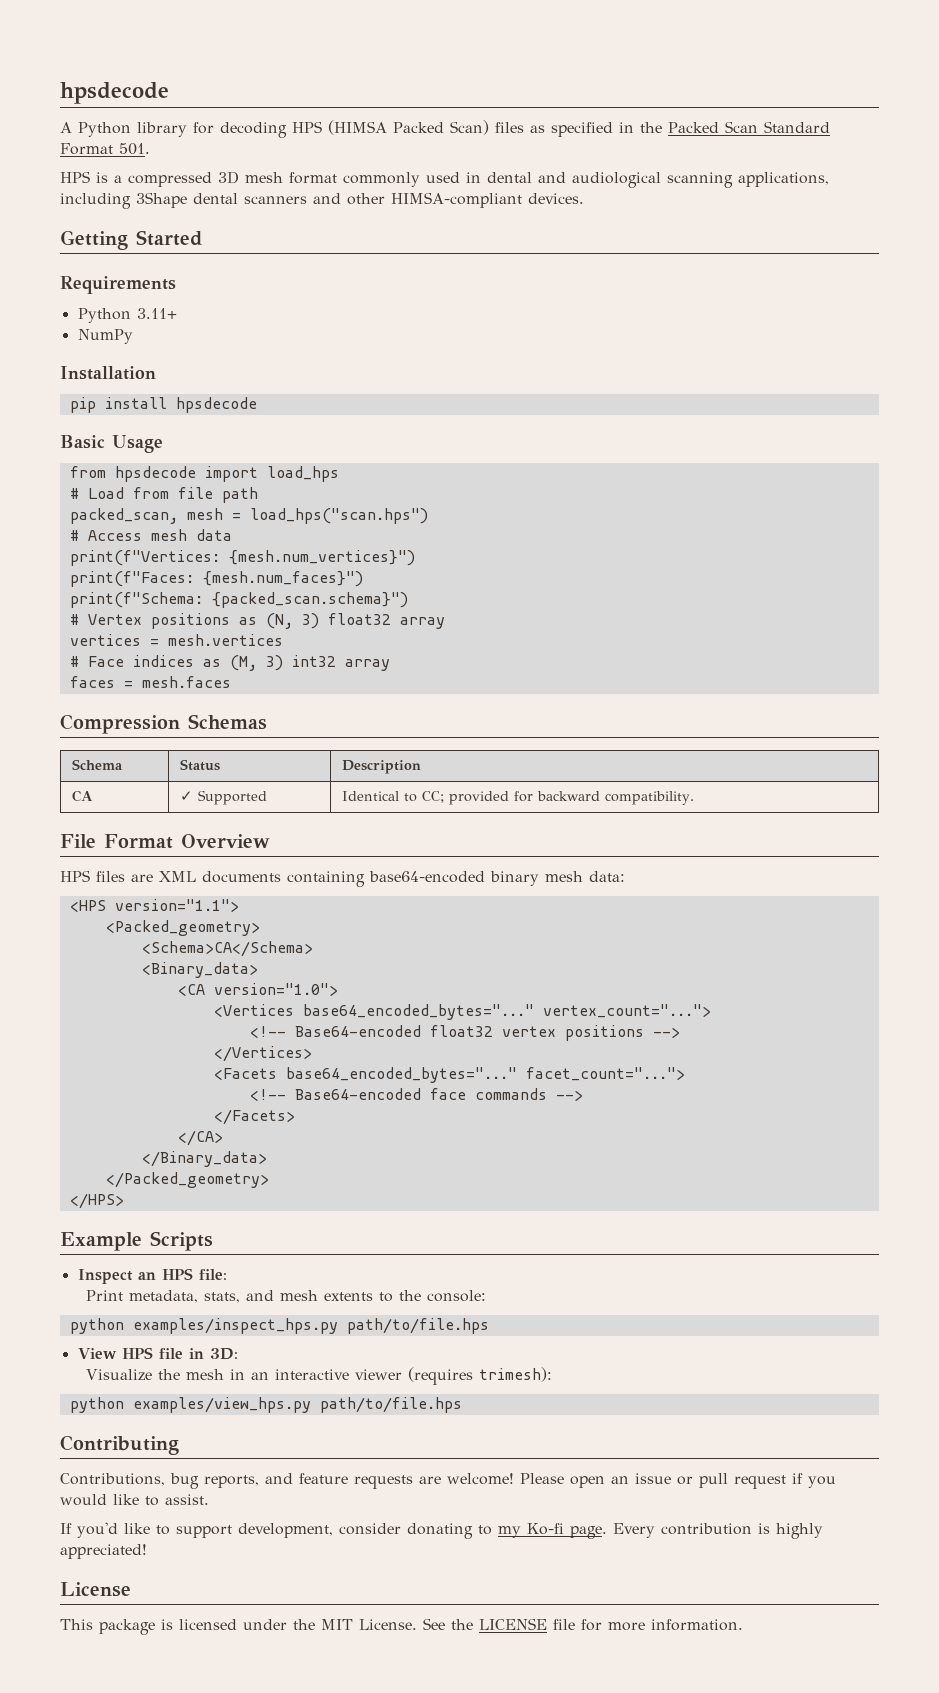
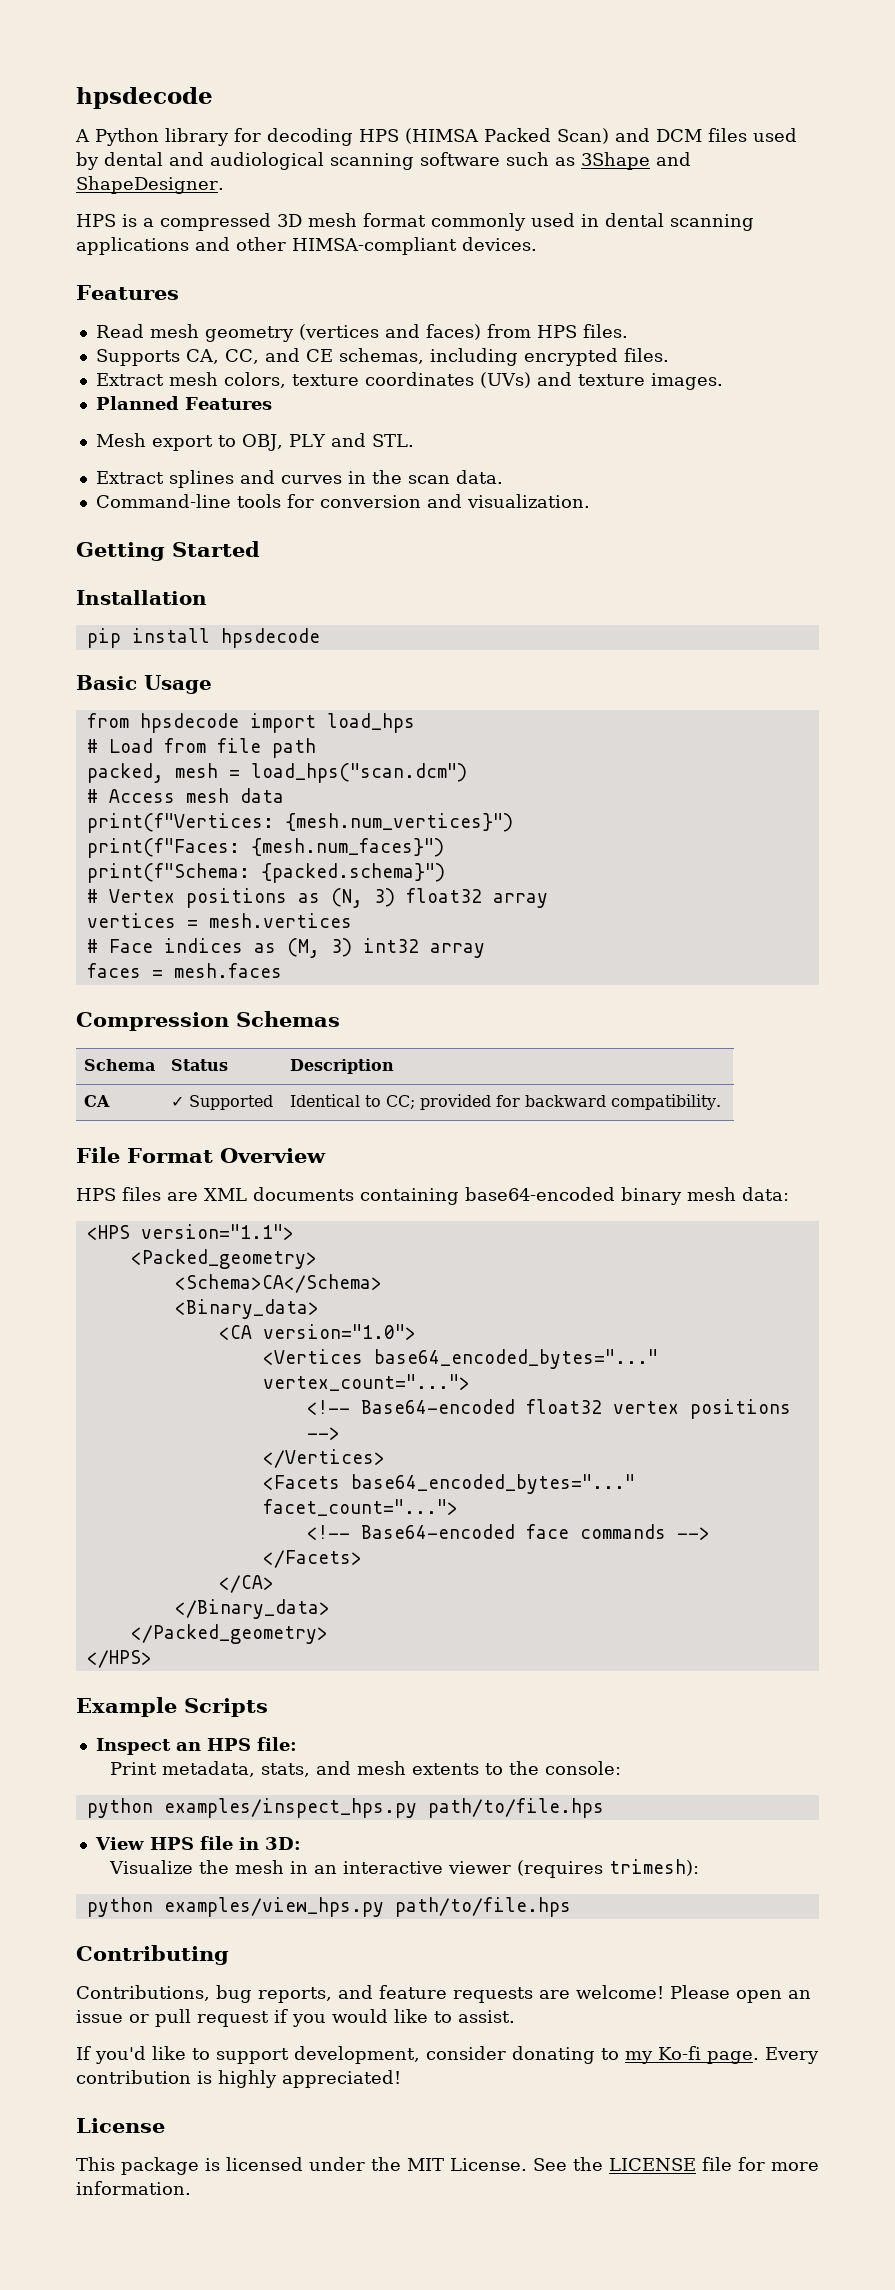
[495,121,830,137] [60,143,150,155] files as specified in the Packed Scan Standard Format 501. -> [614,128,797,142] [76,152,691,170] [76,176,224,194] and DCM files used by dental and audiological scanning software such as 3Shape and ShapeDesigner.
[538,172,829,188] [60,192,584,209] [60,230,202,250] [60,276,176,294] [77,308,177,323] [77,329,133,344] and audiological scanning applications, including 3Shape dental scanners and other HIMSA-compliant devices. // Getting Started // Requirements // Python 3.11+ // NumPy -> [670,214,754,231] [76,237,537,255] [76,285,179,300] [95,324,628,342] [95,348,669,366] [95,372,723,390] [95,396,272,410] [95,433,414,451] [95,470,503,488] [95,494,590,508] [76,541,260,561] scanning applications and other HIMSA-compliant devices. // Features // Read mesh geometry (vertices and faces) from HPS files. // Supports CA, CC, and CE schemas, including encrypted files. // Extract mesh colors, texture coordinates (UVs) and texture images. // Planned Features // Mesh export to OBJ, PLY and STL. // Extract splines and curves in the scan data. // Command-line tools for conversion and visualization. // Getting Started
[69,508,178,524] packed_scan, -> [86,763,164,783] packed,
[249,508,428,524] load_hps("scan.hps") -> [250,763,467,783] load_hps("scan.dcm")
[211,592,408,608] {packed_scan.schema}") -> [260,863,445,883] {packed.schema}")

